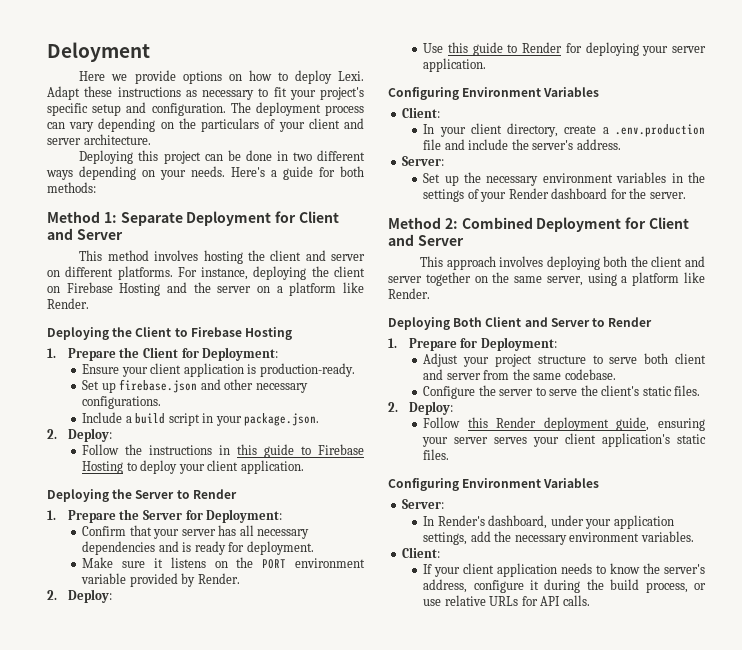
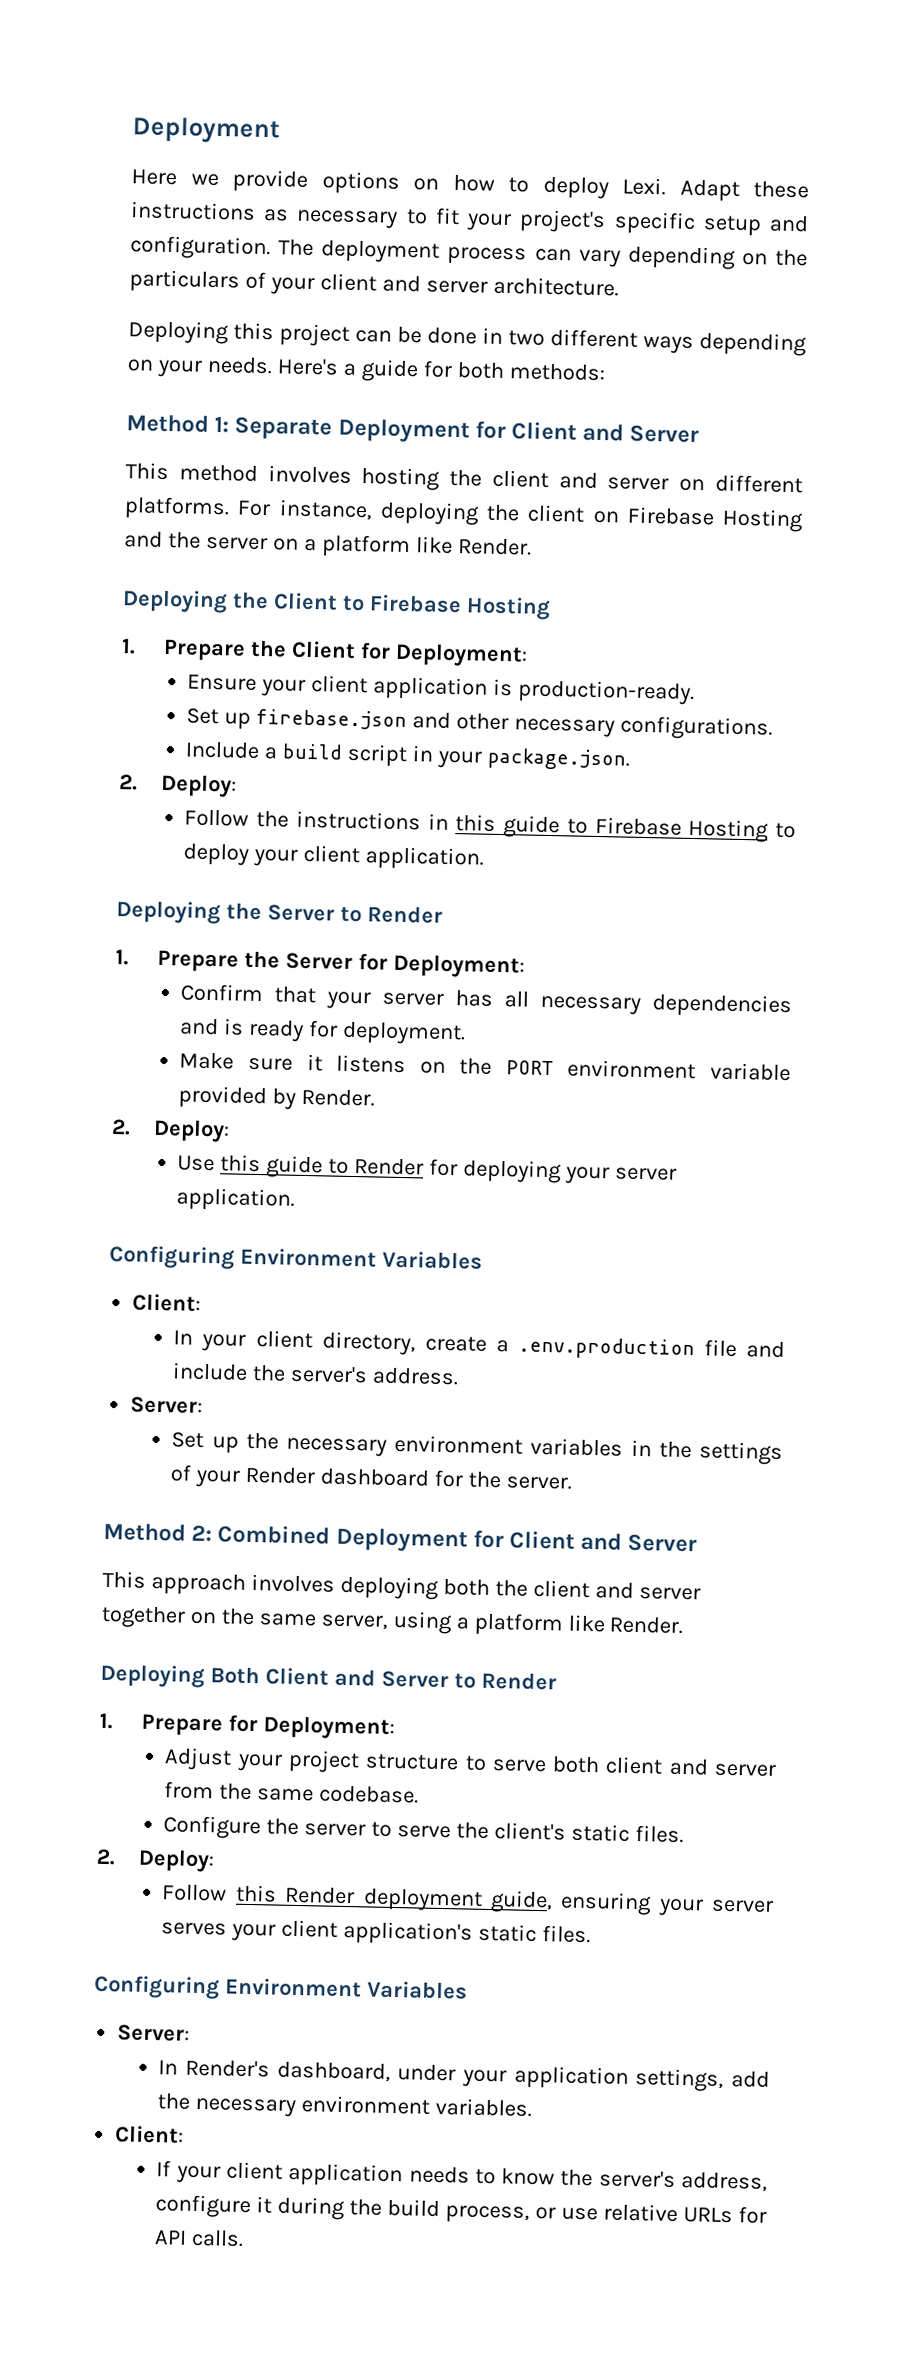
[47,42,150,62] Deloyment -> [132,116,281,145] Deployment

